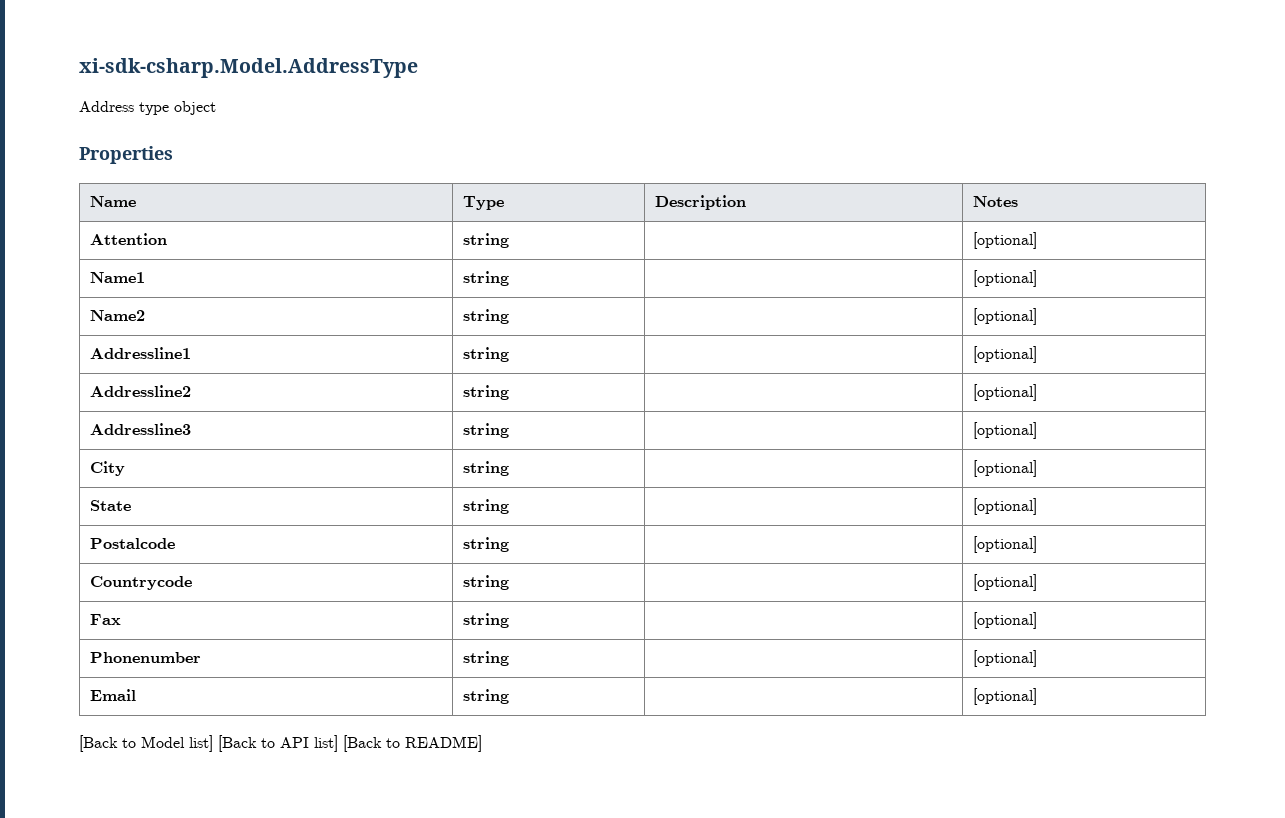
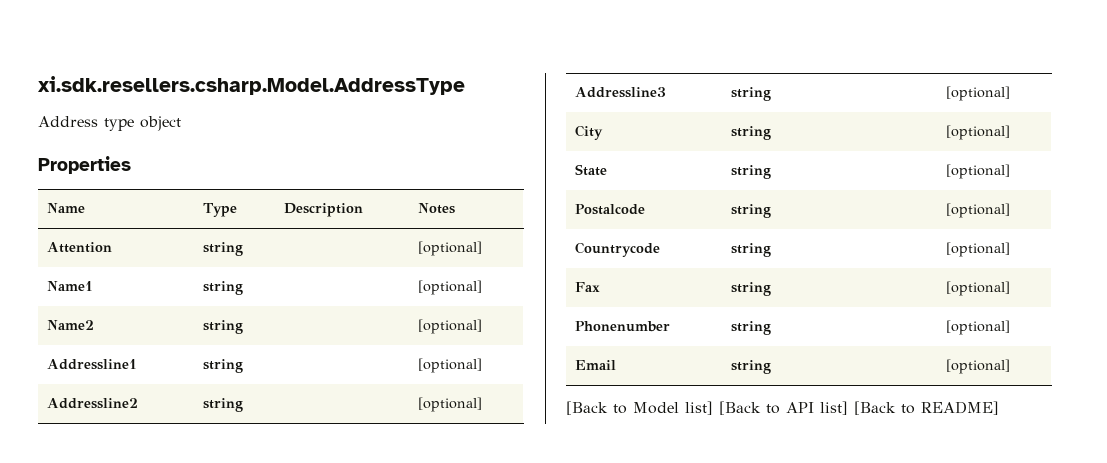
[79,58,418,78] xi-sdk-csharp.Model.AddressType -> [38,76,465,95] xi.sdk.resellers.csharp.Model.AddressType

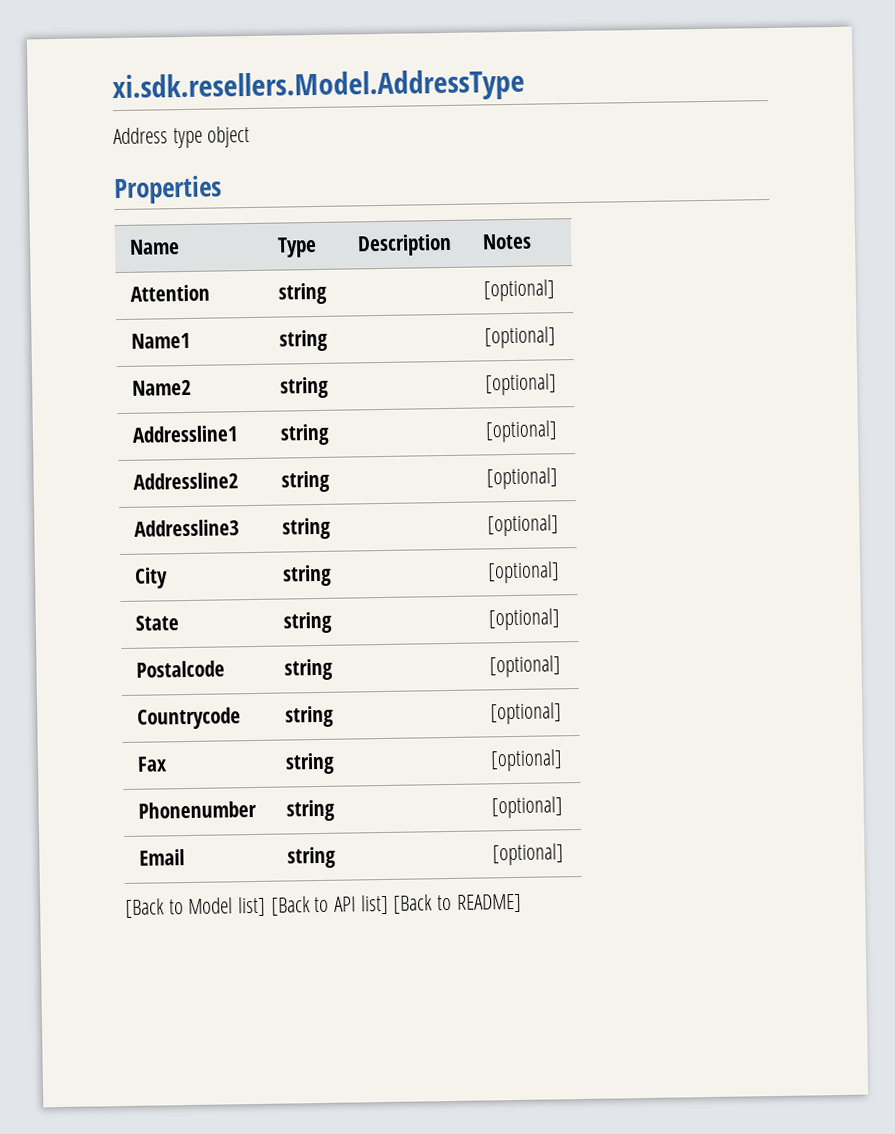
[38,76,465,95] xi.sdk.resellers.csharp.Model.AddressType -> [112,68,525,106] xi.sdk.resellers.Model.AddressType

